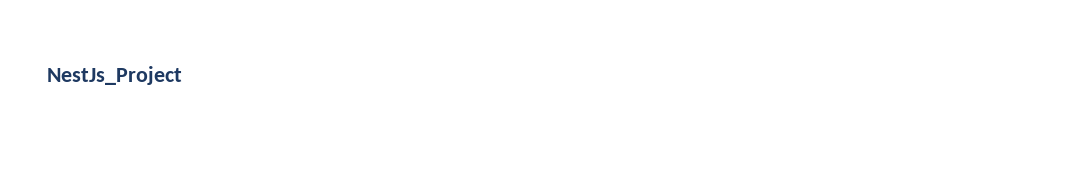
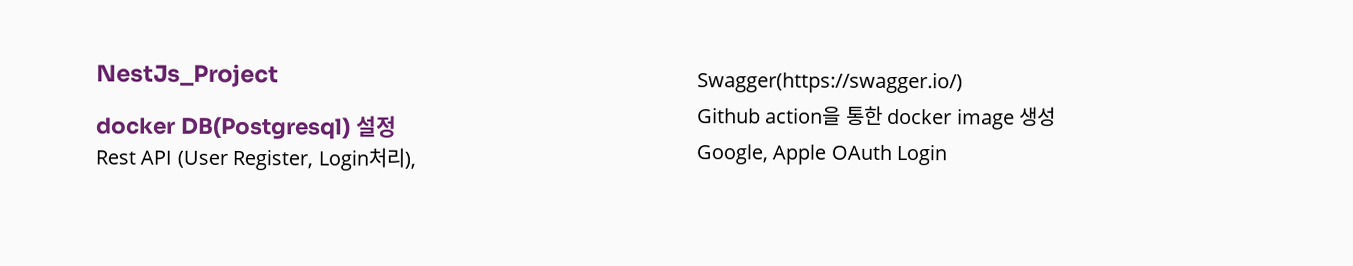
(182, 75) none -> [95,115,397,140] [95,147,416,171] [697,71,963,94] [697,105,1056,130] [696,144,948,166] // docker DB(Postgresql) 설정 // Rest API (User Register, Login처리), Swagger(https://swagger.io/) // Github action을 통한 docker image 생성 // Google, Apple OAuth Login

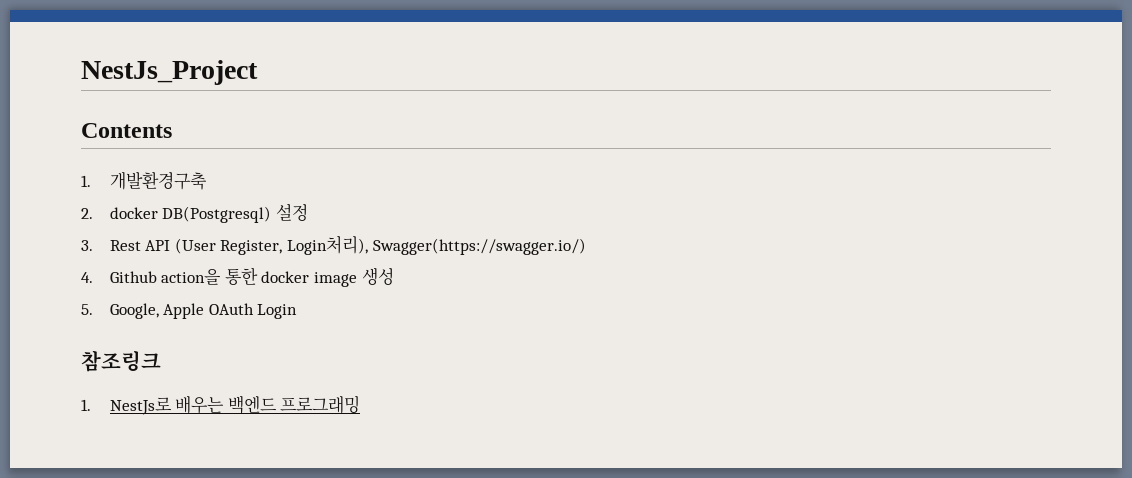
(279, 75) none -> [81,123,172,138] [81,171,207,190] [81,208,93,219] Contents // 1. 개발환경구축 // 2.
(397, 126) none -> [81,240,93,251] 3.
(963, 82) none -> [81,272,93,283] 4.
(1056, 116) none -> [81,304,93,315] 5.
(948, 155) none -> [81,350,161,372] [81,395,361,415] // 참조링크 // 1. NestJs로 배우는 백엔드 프로그래밍

